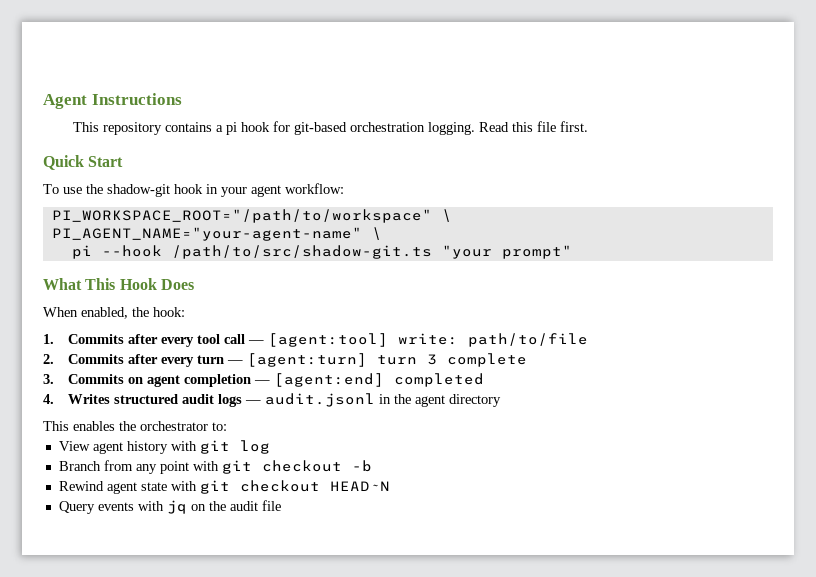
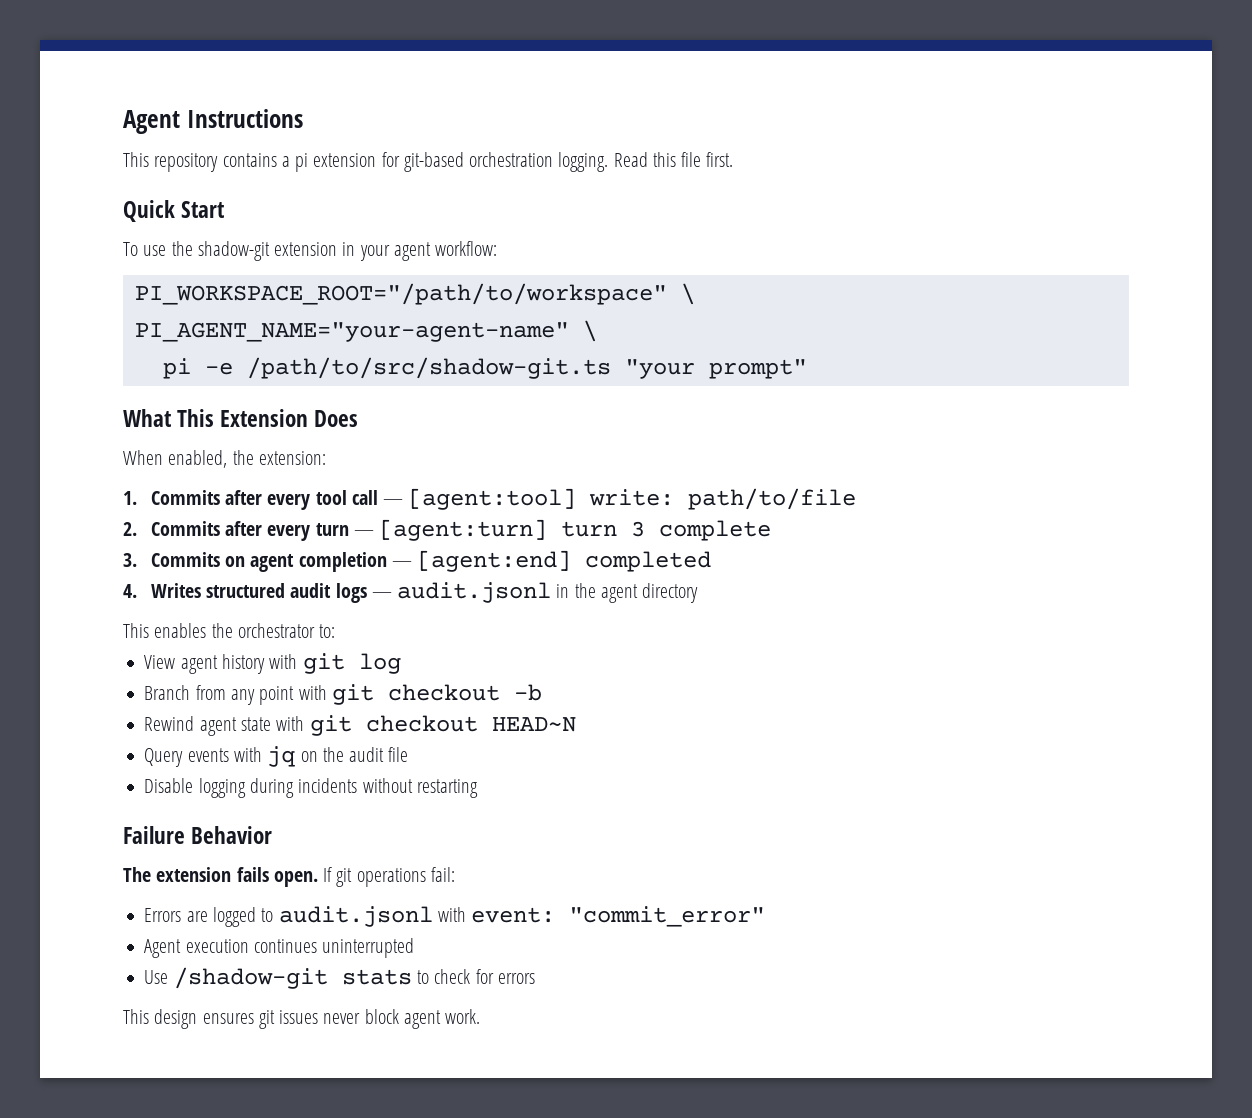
[240,122,270,132] hook -> [313,153,377,167] extension
[174,184,203,194] hook -> [274,242,338,256] extension
[101,245,162,257] --hook -> [204,362,233,375] -e
[119,278,157,290] Hook -> [220,409,309,427] Extension
[153,307,185,317] hook: -> [258,451,326,465] extension:
(281, 505) none -> [144,778,478,798] [123,826,273,844] [123,867,455,887] [144,906,766,927] [144,938,415,958] [144,967,535,989] [123,1009,481,1029] // Disable logging during incidents without restarting // Failure Behavior // The extension fails open. If git operations fail: // Errors are logged to audit.jsonl with event: "commit_error" // Agent execution continues uninterrupted // Use /shadow-git stats to check for errors // This design ensures git issues never block agent work.

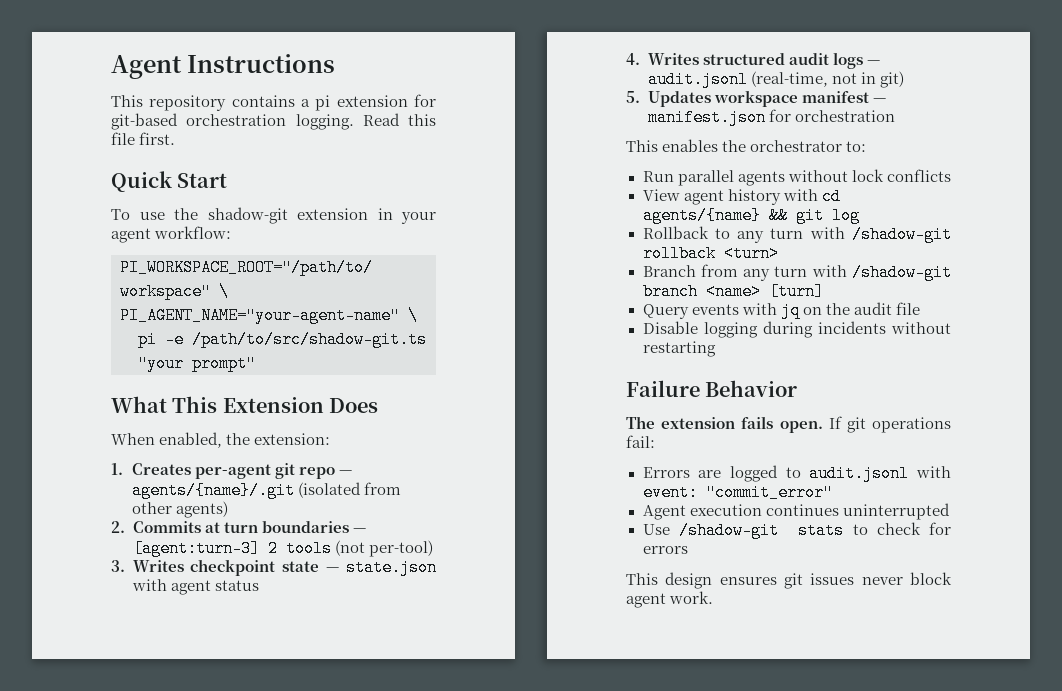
[150,488,857,510] [123,519,772,541] [123,550,712,572] Commits after every tool call — [agent:tool] write: path/to/file // 2. Commits after every turn — [agent:turn] turn 3 complete // 3. Commits on agent completion — [agent:end] completed -> [131,463,352,479] [131,482,401,499] [131,501,228,518] [111,521,366,533] [132,540,433,557] [111,559,437,576] [131,579,259,595] Creates per-agent git repo — agents/{name}/.git (isolated from other agents) // 2. Commits at turn boundaries — [agent:turn-3] 2 tools (not per-tool) // 3. Writes checkpoint state — state.json with agent status
[556,583,699,603] in the agent directory -> [750,71,904,88] [626,90,886,107] [647,109,895,126] (real-time, not in git) // 5. Updates workspace manifest — manifest.json for orchestration
(336, 631) none -> [642,169,951,186] // Run parallel agents without lock conflicts
(298, 661) none -> [821,188,841,205] [642,207,788,224] cd agents/{name} &&
[144,684,542,705] [144,715,576,736] Branch from any point with git checkout -b // Rewind agent state with git checkout HEAD~N -> [642,226,952,243] [642,245,779,262] [642,264,952,281] [642,283,824,300] Rollback to any turn with /shadow-git rollback <turn> // Branch from any turn with /shadow-git branch <name> [turn]

